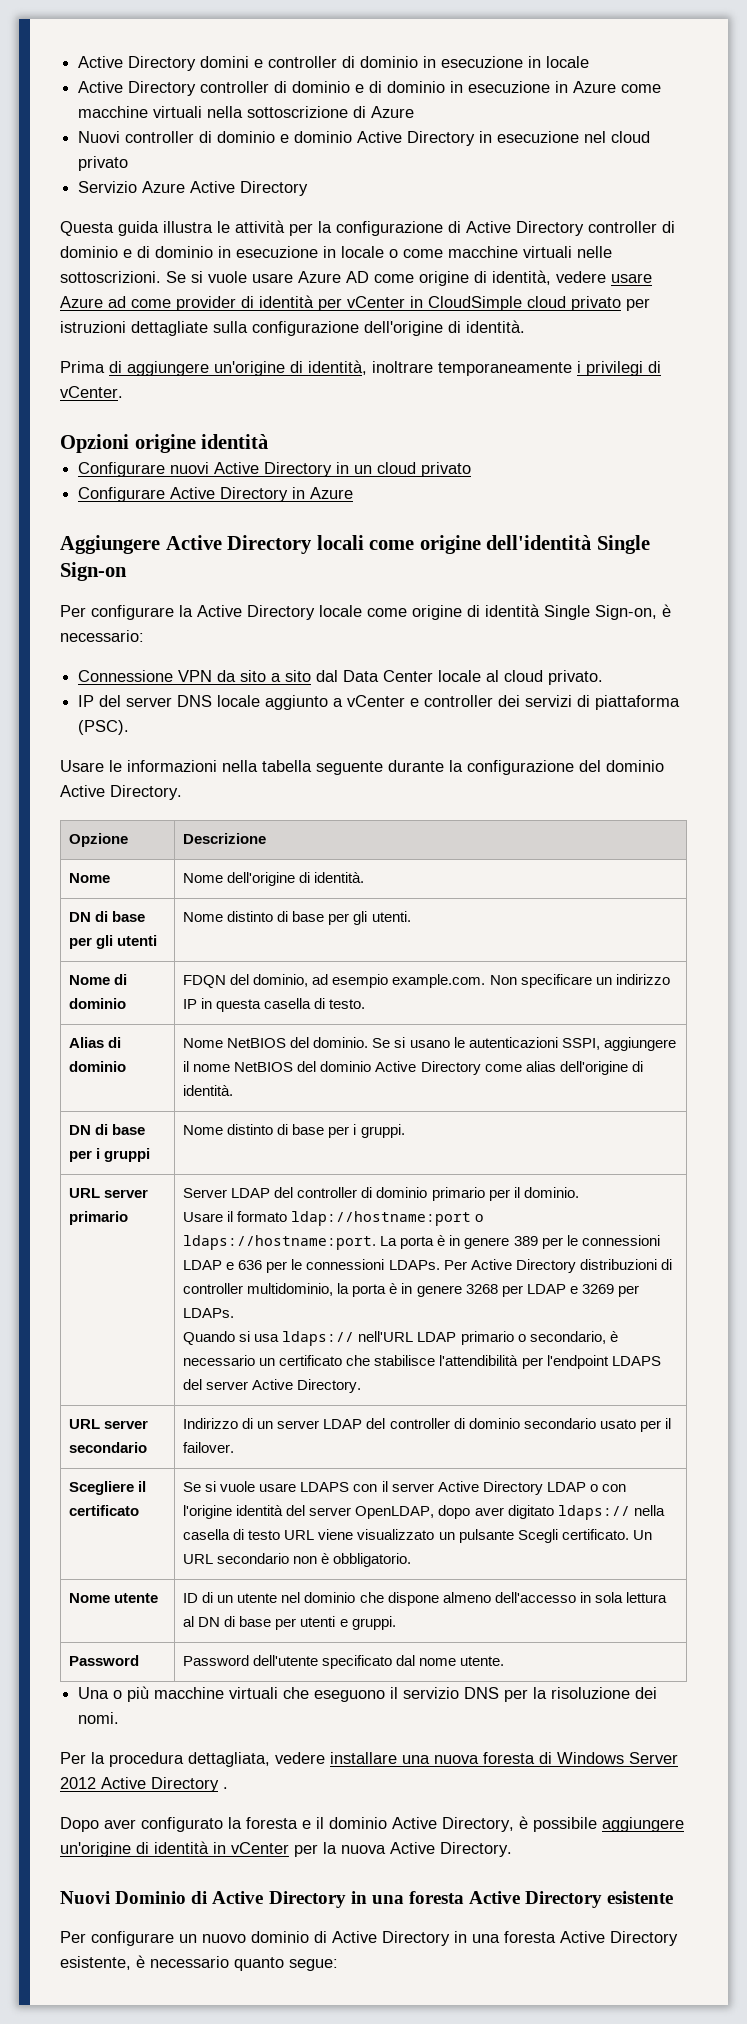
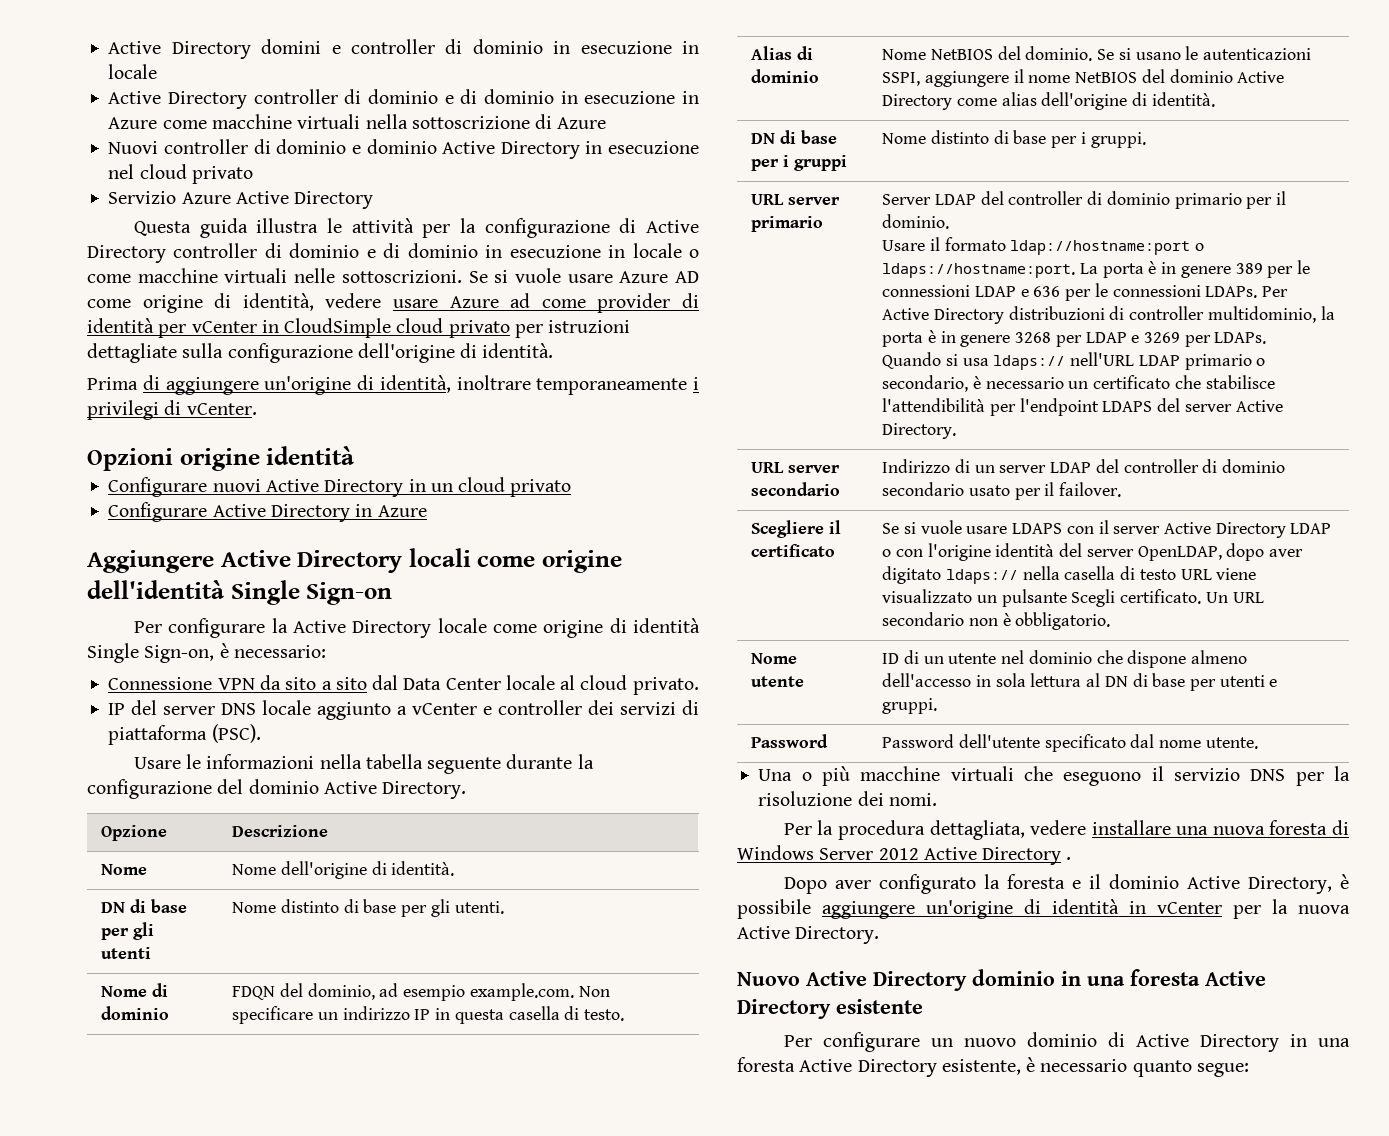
[60,1891,346,1908] Nuovi Dominio di Active Directory -> [737,969,1055,991] Nuovo Active Directory dominio

